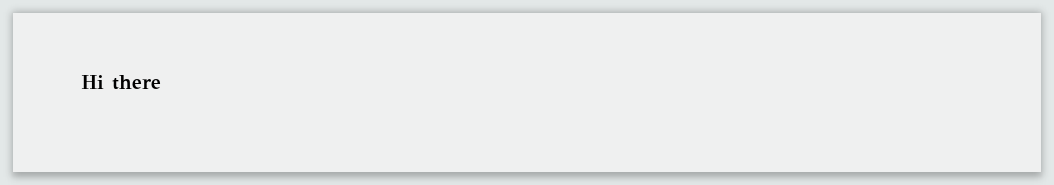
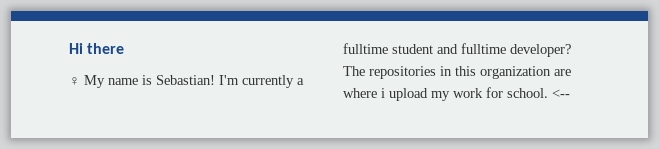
(161, 82) none -> [69,75,304,88] [343,43,571,57] [343,66,571,79] [343,87,570,101] // ♀ My name is Sebastian! I'm currently a fulltime student and fulltime developer? The repositories in this organization are where i upload my work for school. <--

